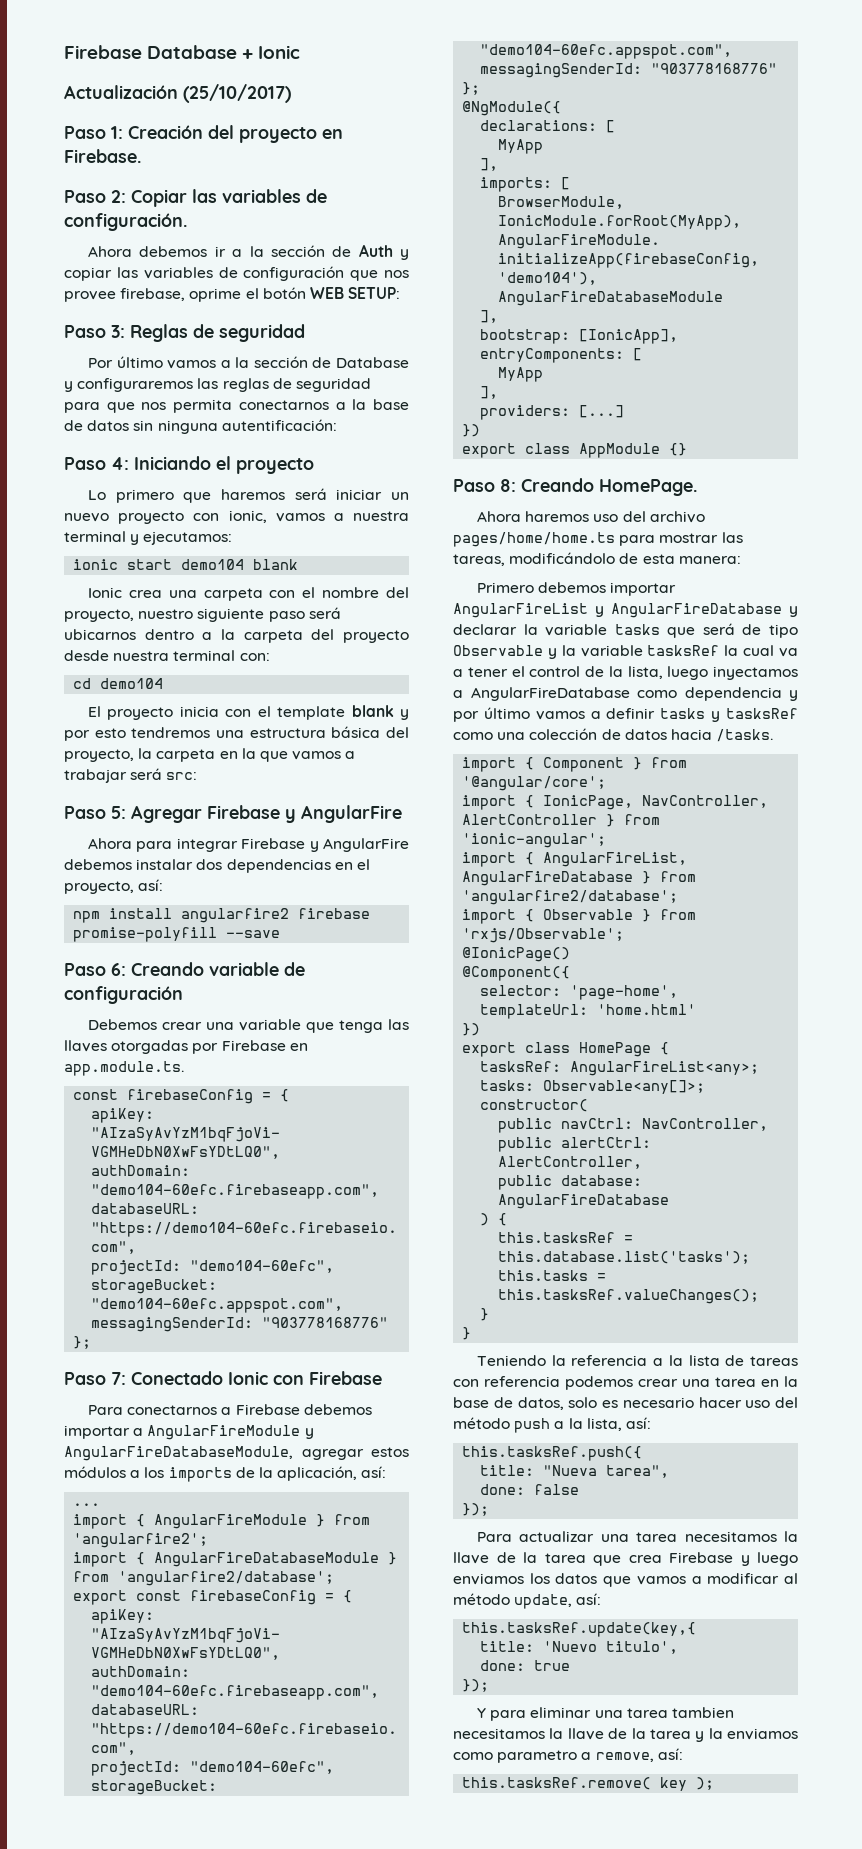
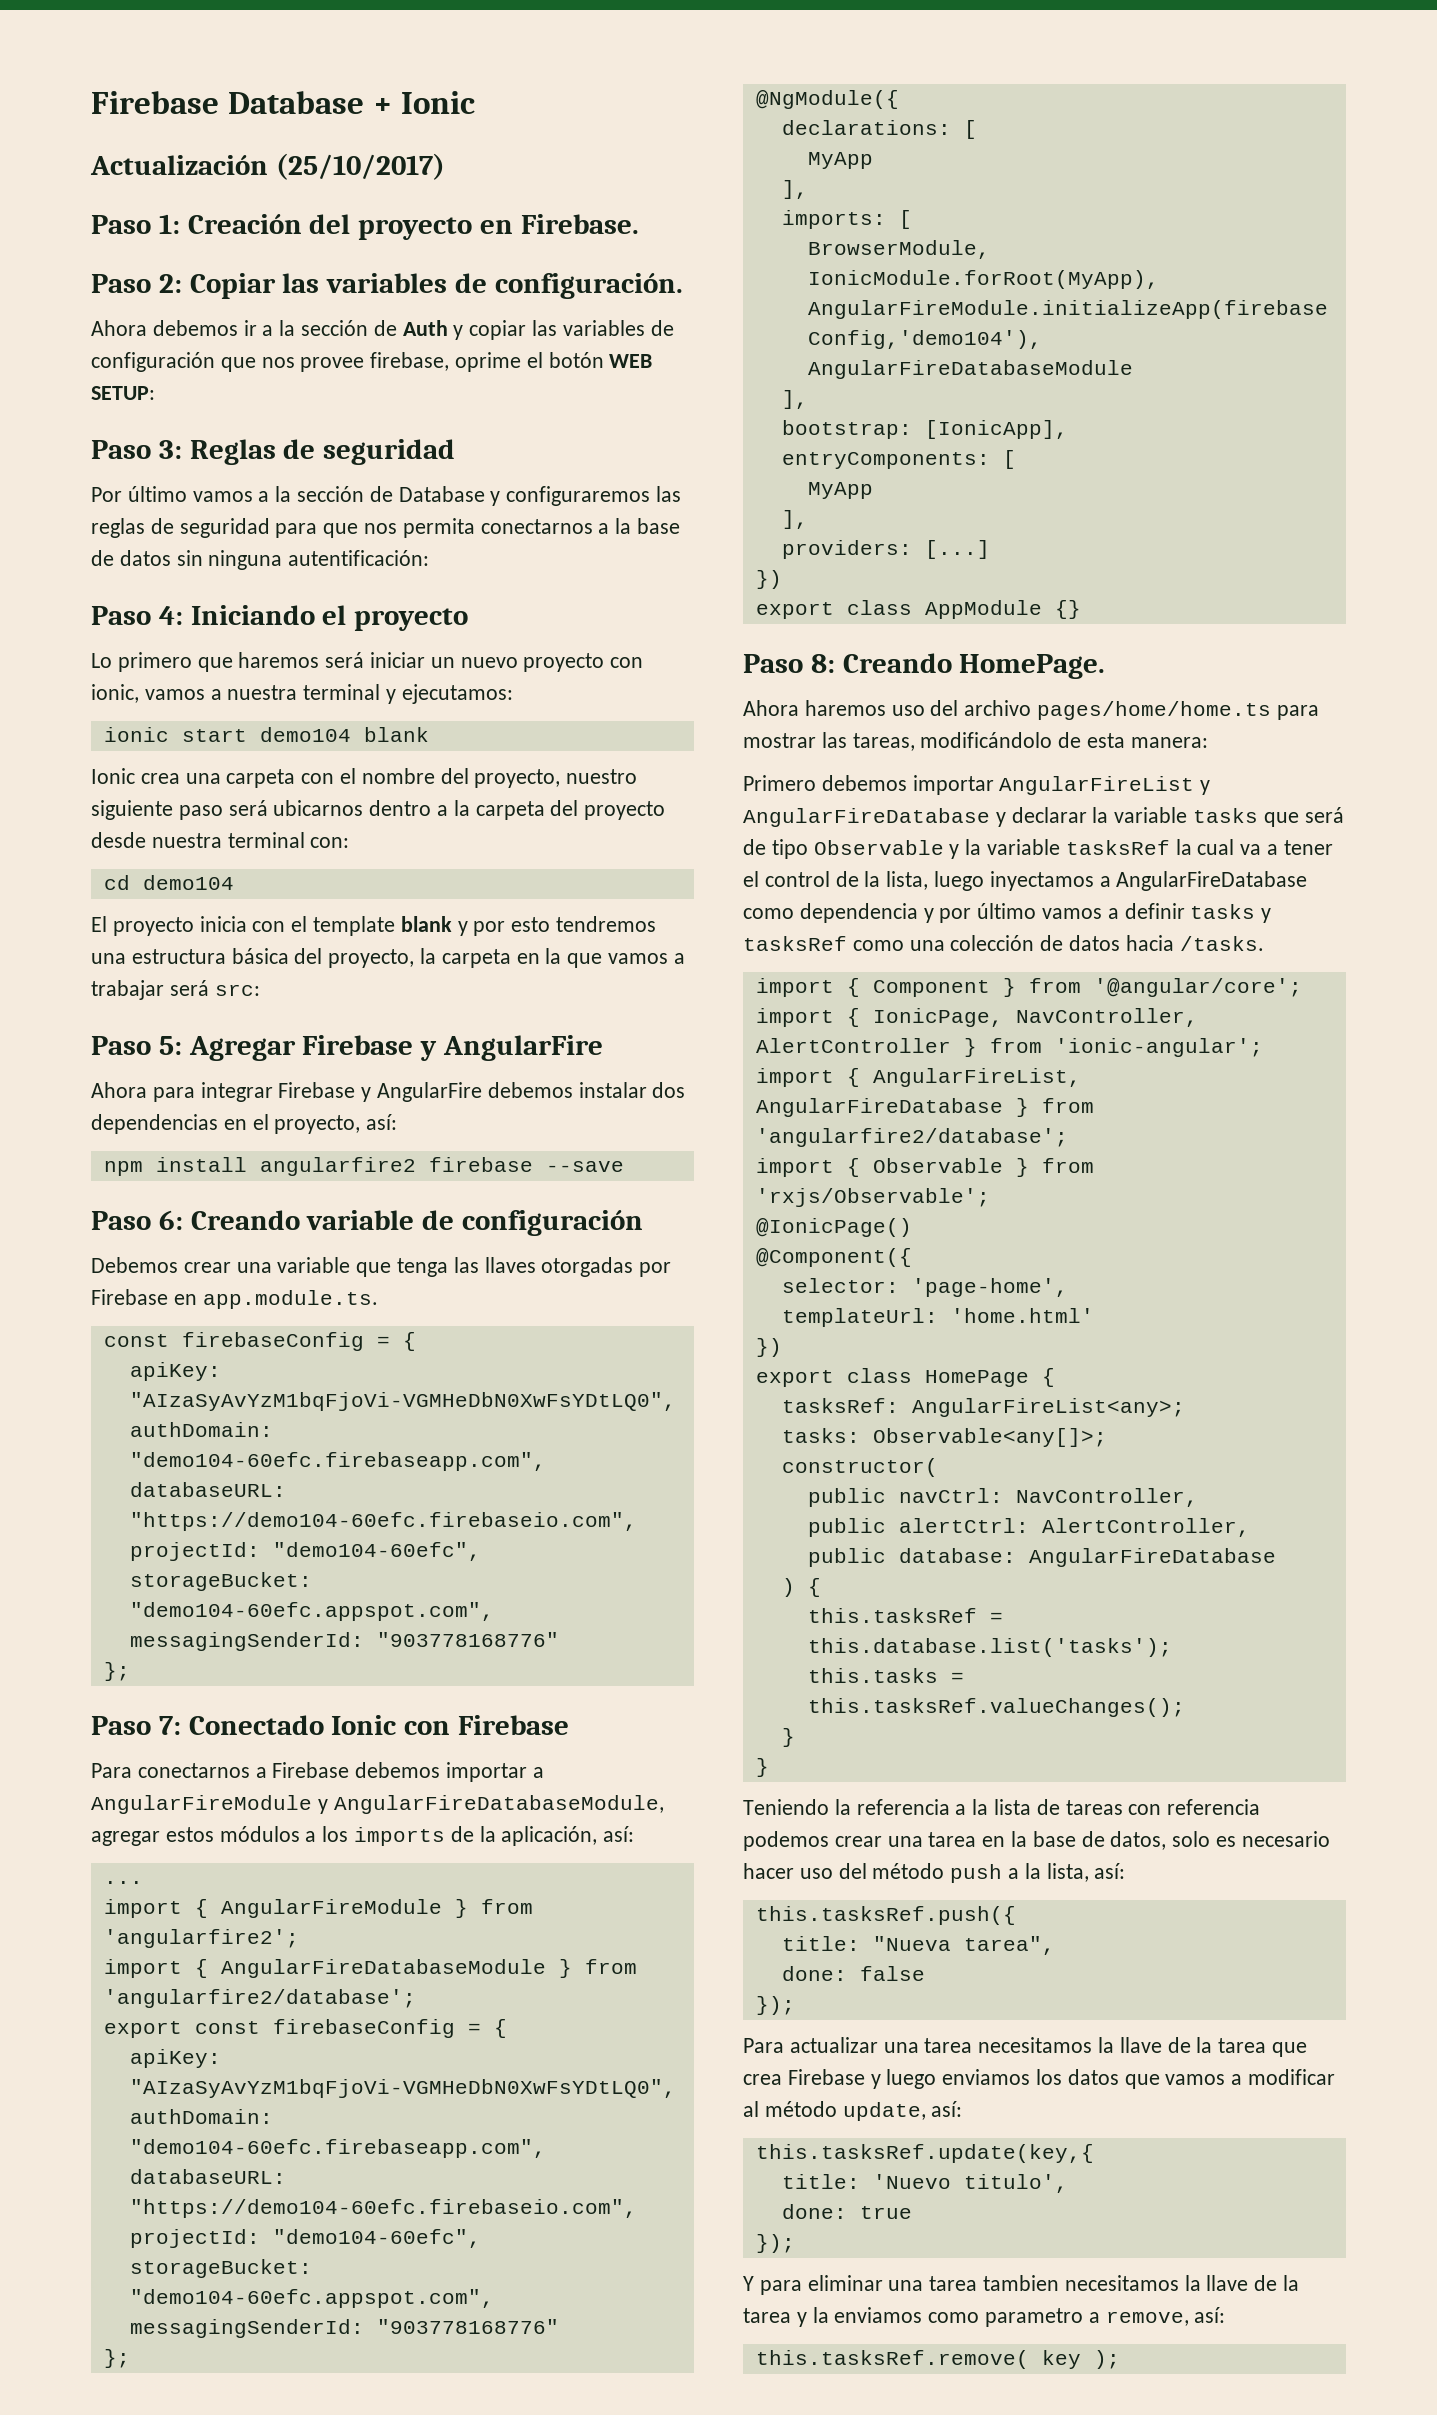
[73,927,218,942] promise-polyfill -> (533, 1164) none

